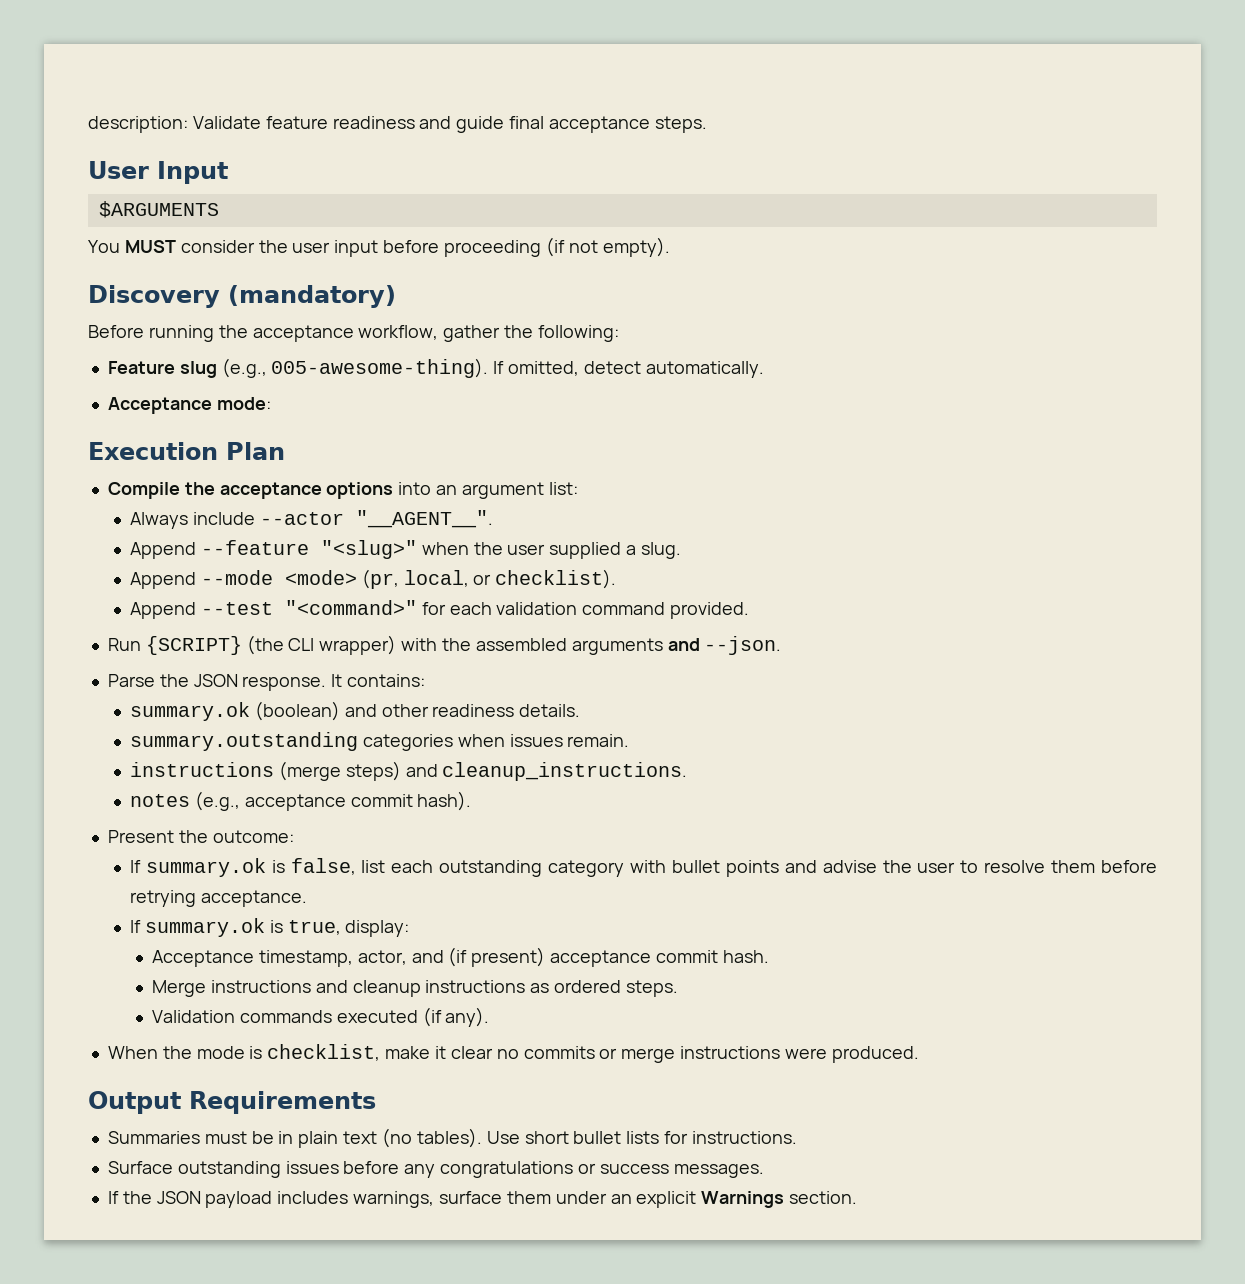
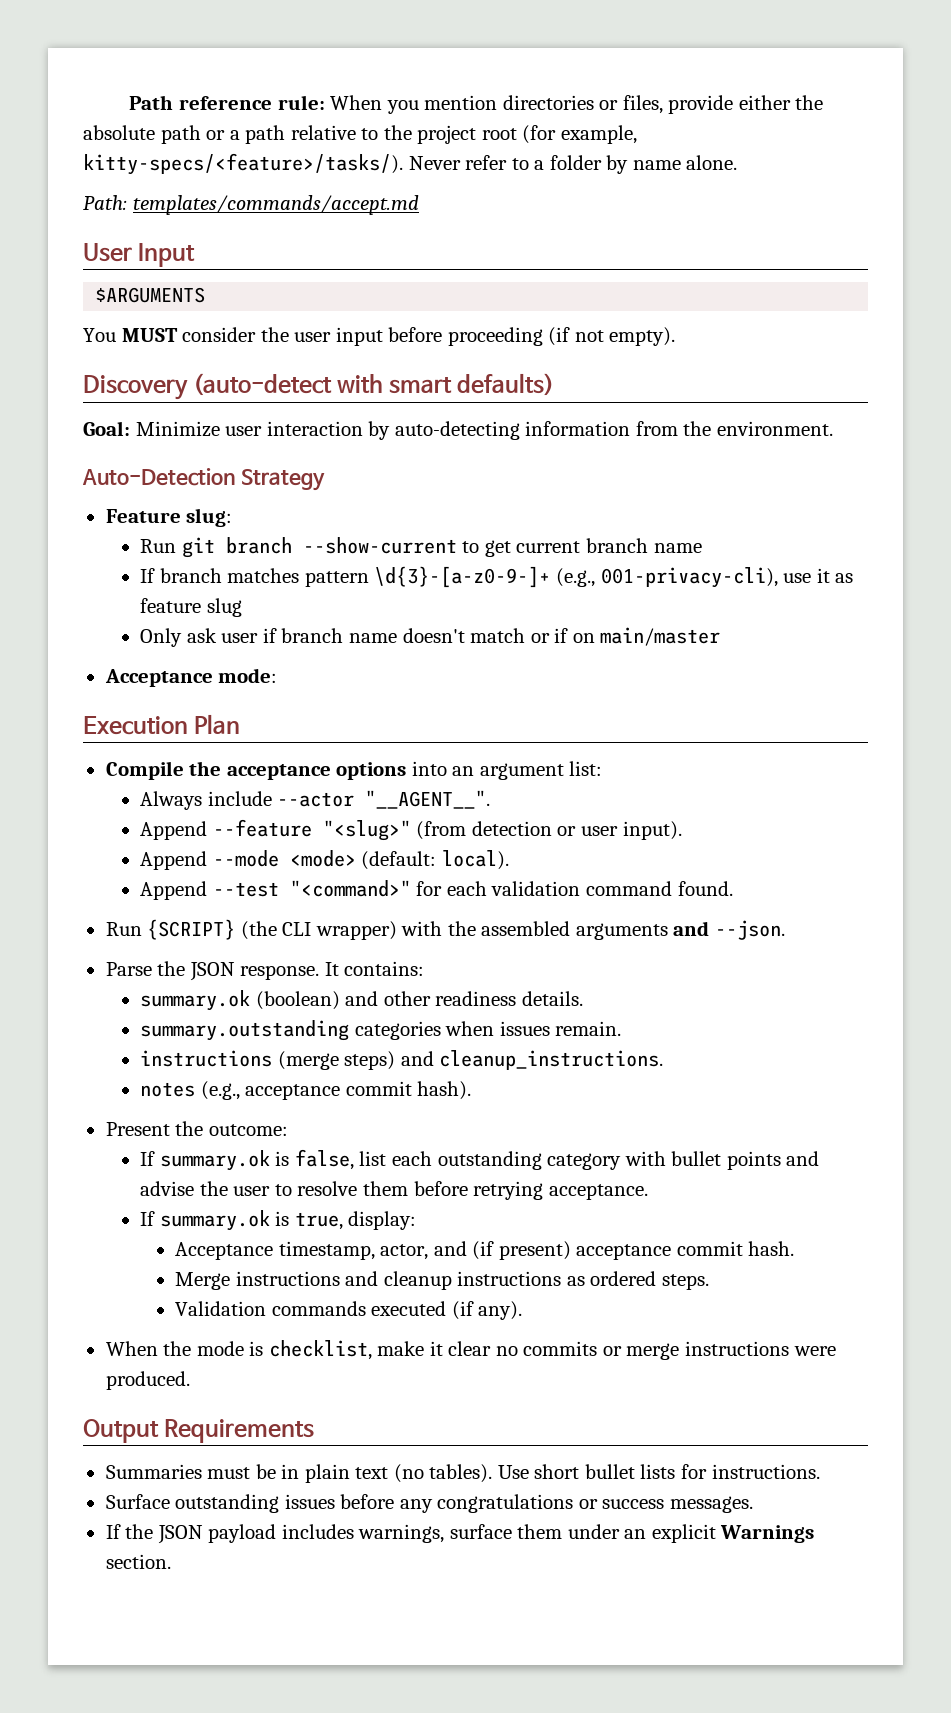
[88,116,707,133] description: Validate feature readiness and guide final acceptance steps. -> [129,95,824,114] [83,125,637,144] [83,153,738,175] [83,195,419,215] Path reference rule: When you mention directories or files, provide either the absolute path or a path relative to the project root (for example, kitty-specs/<feature>/tasks/). Never refer to a folder by name alone. // Path: templates/commands/accept.md
[228,285,396,308] [88,325,620,342] [107,358,764,378] (mandatory) // Before running the acceptance workflow, gather the following: // Feature slug (e.g., 005-awesome-thing). If omitted, detect automatically. -> [193,373,555,396] [83,421,833,440] [82,468,325,491] [105,508,233,527] [140,537,702,558] [140,566,854,588] [140,598,242,617] [140,627,721,647] (auto-detect with smart defaults) // Goal: Minimize user interaction by auto-detecting information from the environment. // Auto-Detection Strategy // Feature slug: // Run git branch --show-current to get current branch name // If branch matches pattern \d{3}-[a-z0-9-]+ (e.g., 001-privacy-cli), use it as feature slug // Only ask user if branch name doesn't match or if on main/master
[421,542,681,559] when the user supplied a slug. -> [416,821,682,840] (from detection or user input).
[361,569,617,589] (pr, local, or checklist). -> [361,850,509,870] (default: local).
[670,602,750,619] provided. -> [677,881,733,896] found.

